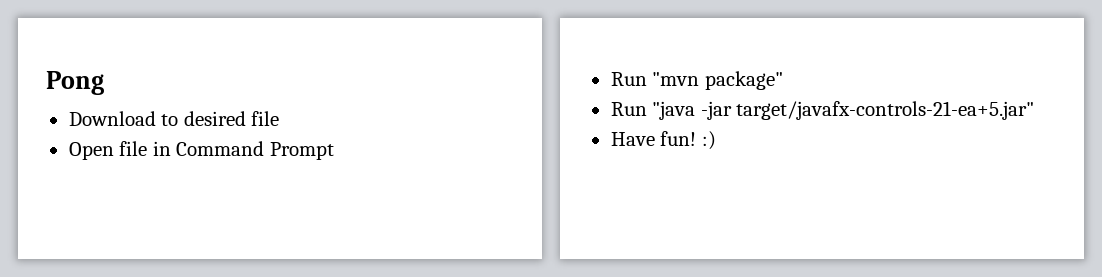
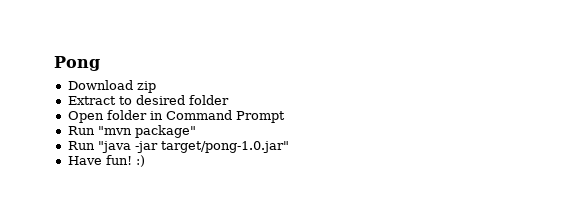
(156, 118) none -> [136,81,156,93] [67,96,116,105] zip // Extract
[251,111,280,126] file -> [188,95,229,105] folder
[119,141,148,156] file -> [106,110,147,120] folder
[736,101,1035,120] target/javafx-controls-21-ea+5.jar" -> [160,141,289,153] target/pong-1.0.jar"

